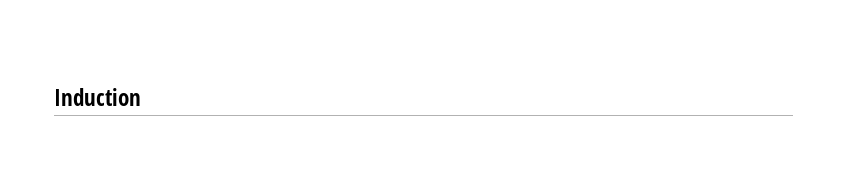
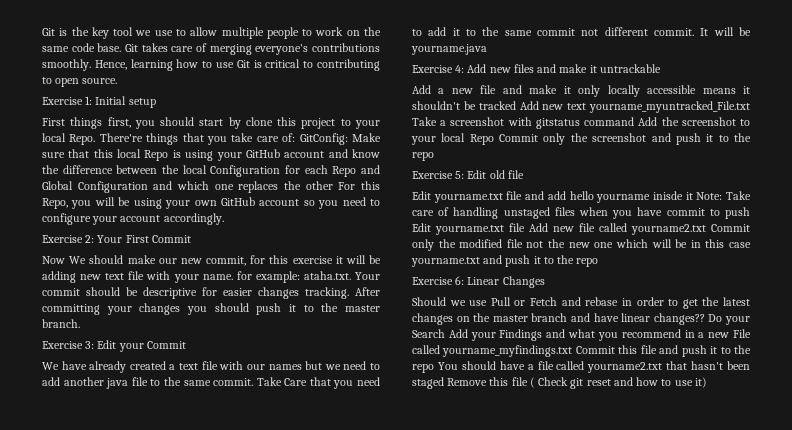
[54,88,141,106] Induction -> [42,27,381,39] [42,43,380,55] [42,59,380,71] [42,77,118,87] [42,96,156,108] [42,117,380,129] [42,133,381,145] [42,149,381,161] [42,165,380,177] [42,181,380,193] [42,197,381,209] [42,213,224,225] [42,235,191,243] [42,255,382,266] [42,271,380,283] [42,287,380,299] [42,303,380,315] [42,319,80,328] [42,340,186,352] [42,361,381,373] [42,377,380,389] [412,27,751,36] [411,44,487,55] [412,64,661,73] [412,85,750,97] [412,101,750,113] [412,117,750,129] [411,133,751,145] [412,152,434,161] [412,170,524,179] [412,191,751,203] [412,207,750,219] [412,223,750,235] [412,239,752,251] [411,255,599,267] [412,276,545,288] [412,297,750,309] [412,313,750,325] [412,329,751,341] [412,345,751,357] [412,361,750,373] [412,377,707,389] Git is the key tool we use to allow multiple people to work on the same code base. Git takes care of merging everyone's contributions smoothly. Hence, learning how to use Git is critical to contributing to open source. // Exercise 1: Initial setup // First things first, you should start by clone this project to your local Repo. There're things that you take care of: GitConfig: Make sure that this local Repo is using your GitHub account and know the difference between the local Configuration for each Repo and Global Configuration and which one replaces the other For this Repo, you will be using your own GitHub account so you need to configure your account accordingly. // Exercise 2: Your First Commit // Now We should make our new commit, for this exercise it will be adding new text file with your name. for example: ataha.txt. Your commit should be descriptive for easier changes tracking. After committing your changes you should push it to the master branch. // Exercise 3: Edit your Commit // We have already created a text file with our names but we need to add another java file to the same commit. Take Care that you need to add it to the same commit not different commit. It will be yourname.java // Exercise 4: Add new files and make it untrackable // Add a new file and make it only locally accessible means it shouldn't be tracked Add new text yourname_myuntracked_File.txt Take a screenshot with gitstatus command Add the screenshot to your local Repo Commit only the screenshot and push it to the repo // Exercise 5: Edit old file // Edit yourname.txt file and add hello yourname inisde it Note: Take care of handling unstaged files when you have commit to push Edit yourname.txt file Add new file called yourname2.txt Commit only the modified file not the new one which will be in this case yourname.txt and push it to the repo // Exercise 6: Linear Changes // Should we use Pull or Fetch and rebase in order to get the latest changes on the master branch and have linear changes?? Do your Search Add your Findings and what you recommend in a new File called yourname_myfindings.txt Commit this file and push it to the repo You should have a file called yourname2.txt that hasn't been staged Remove this file ( Check git reset and how to use it)

